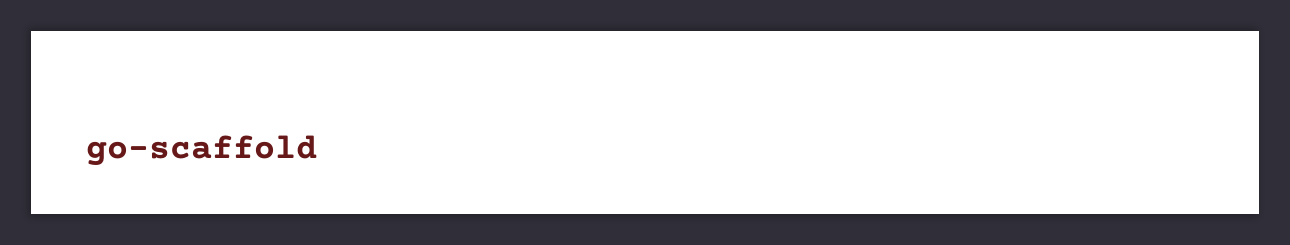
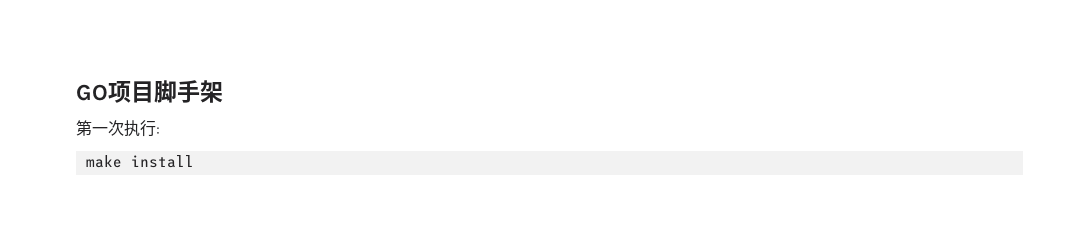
[86,135,317,166] go-scaffold -> [76,80,223,103] [76,120,160,137] [85,155,194,168] GO项目脚手架 // 第一次执行: // make install

